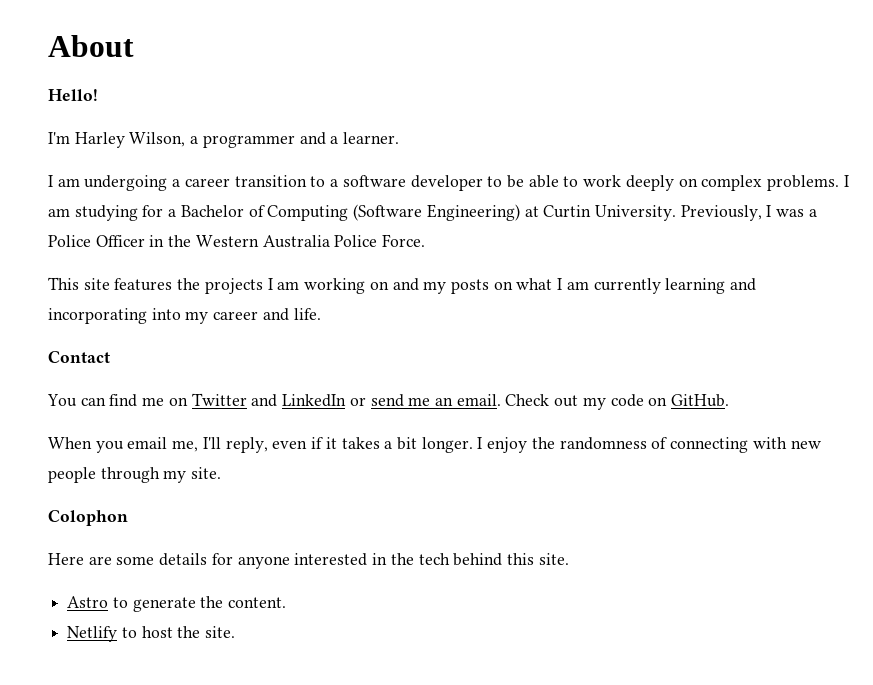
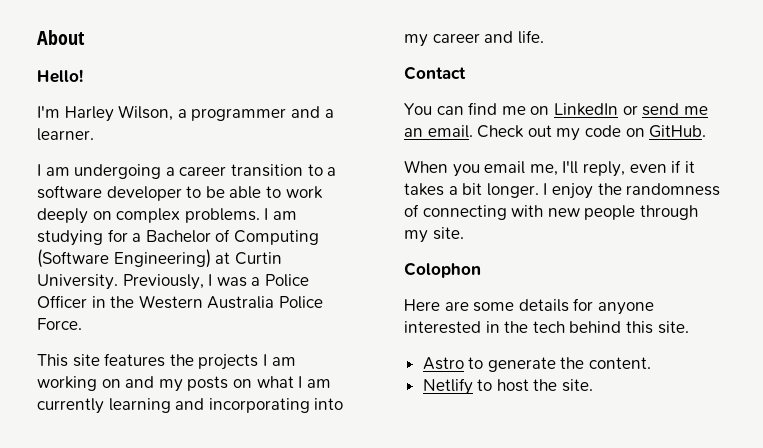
[191,393,278,407] Twitter and -> (550, 110) none

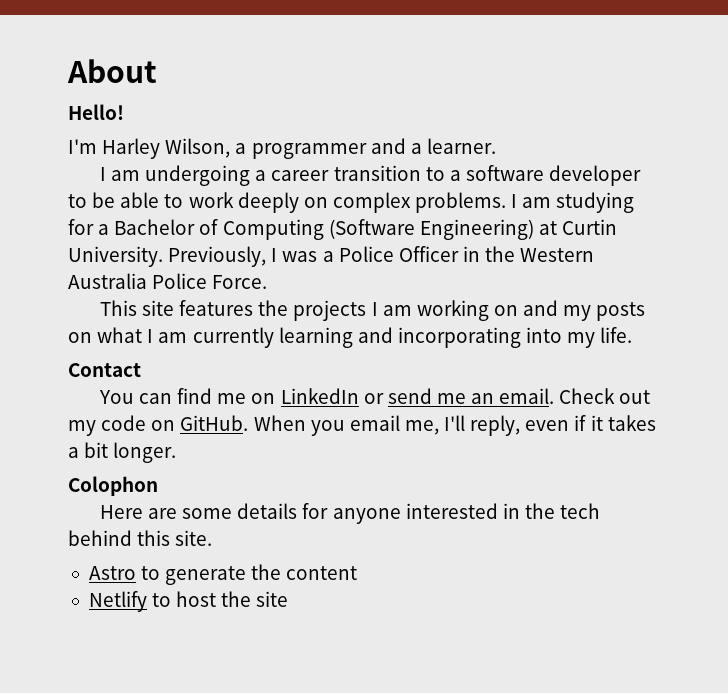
[432,31,514,43] career and -> (596, 340) none
(707, 131) // -> (249, 423) none
[543,183,721,199] [404,204,698,220] [404,227,464,243] I enjoy the randomness of connecting with new people through my site. -> (177, 452) none
[589,357,652,369] content. -> [286,566,358,580] content
[562,379,594,392] site. -> [256,591,289,607] site

